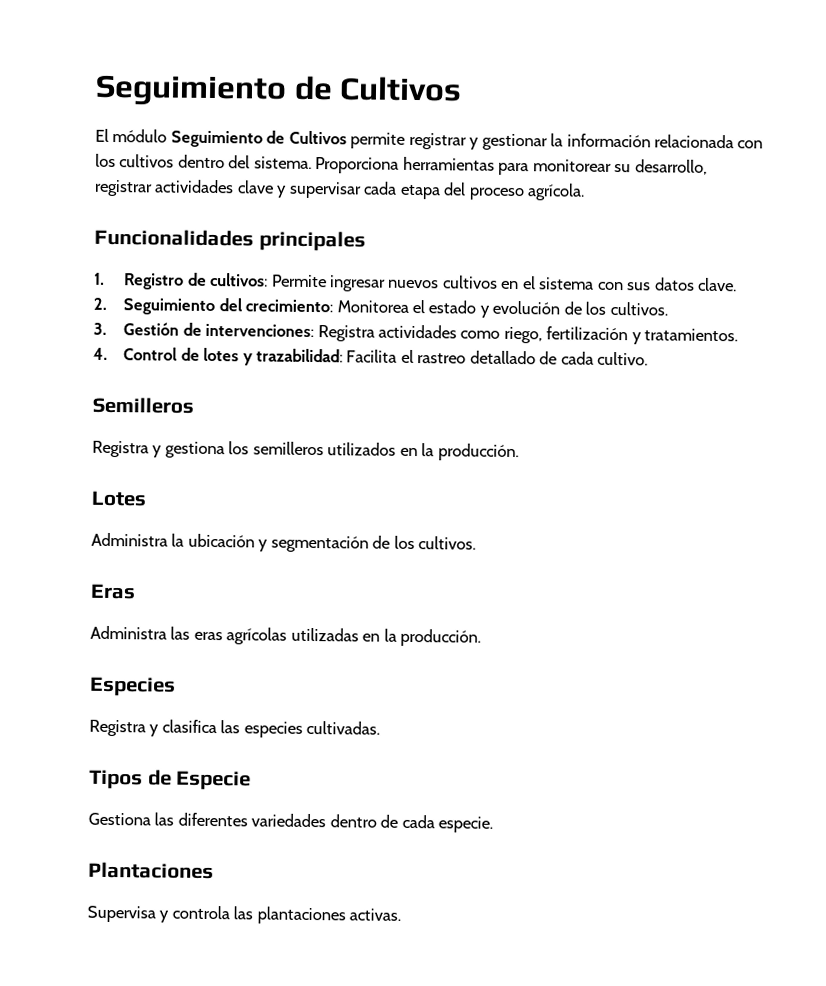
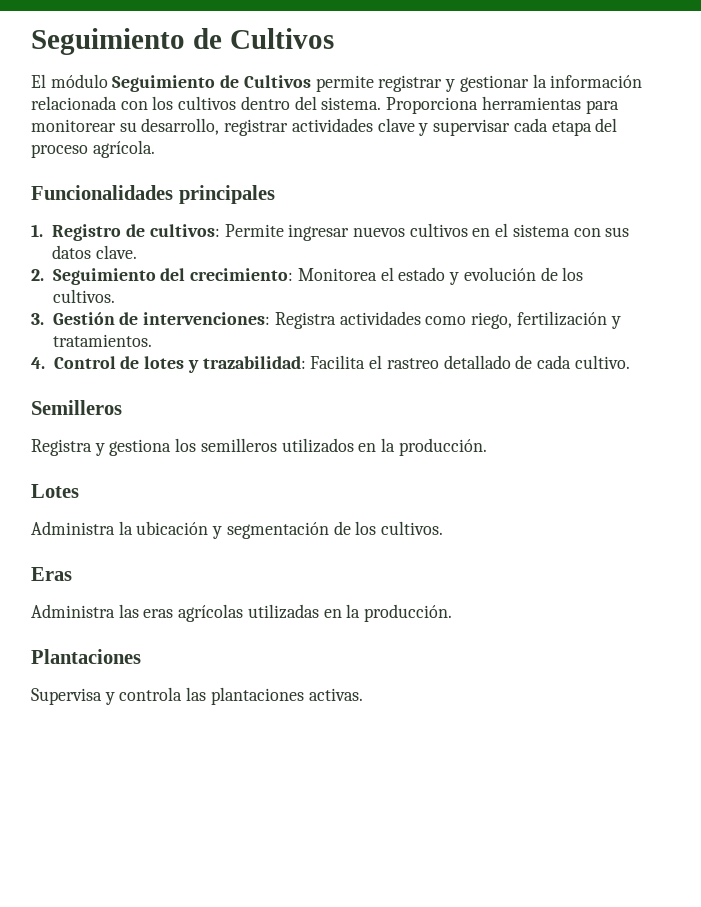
[89,676,176,697] [89,719,381,738] [89,769,252,791] [88,812,494,833] // Especies // Registra y clasifica las especies cultivadas. // Tipos de Especie // Gestiona las diferentes variedades dentro de cada especie. -> (453, 613) none

